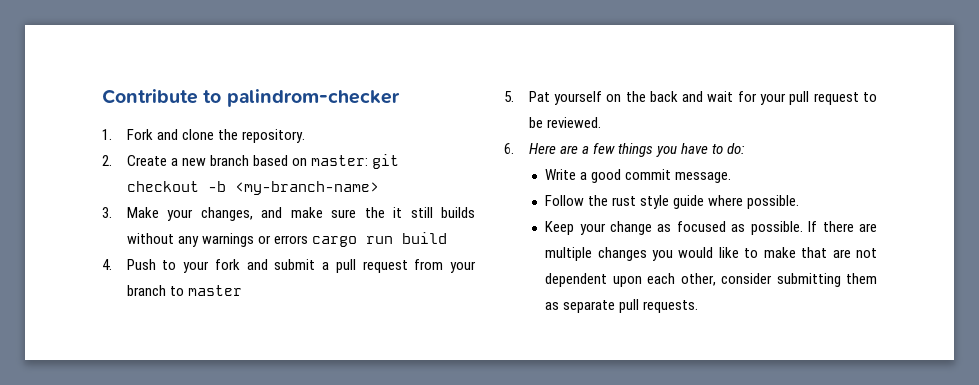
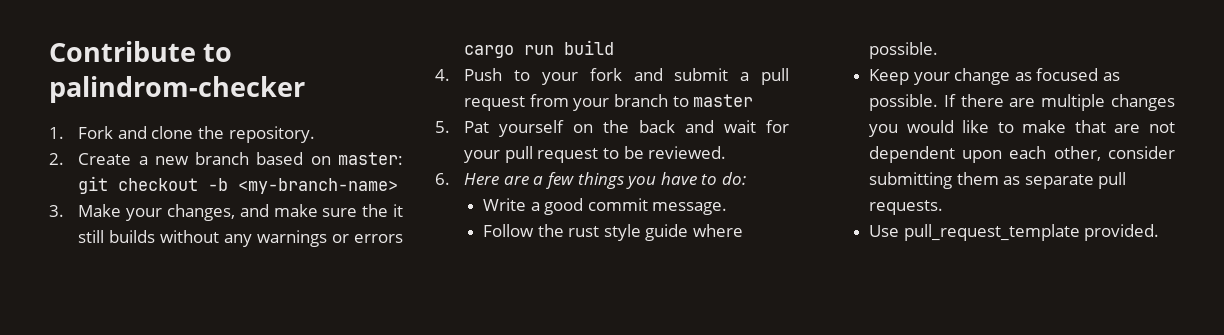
(699, 306) none -> [868,224,1160,241] // Use pull_request_template provided.

